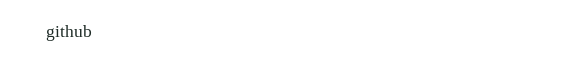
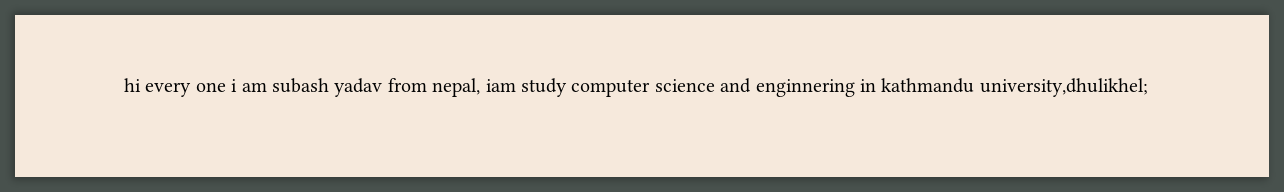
[46,25,92,41] github -> [124,78,1148,97] hi every one i am subash yadav from nepal, iam study computer science and enginnering in kathmandu university,dhulikhel;

